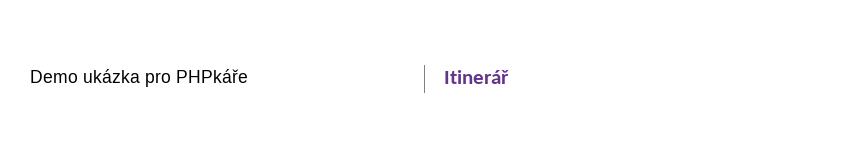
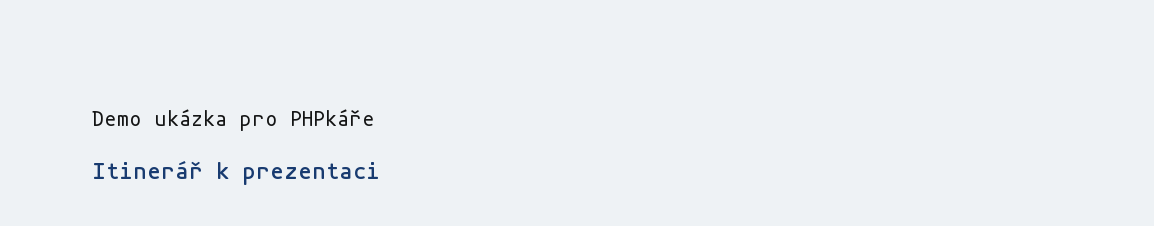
(509, 77) none -> [216,162,380,185] k prezentaci

